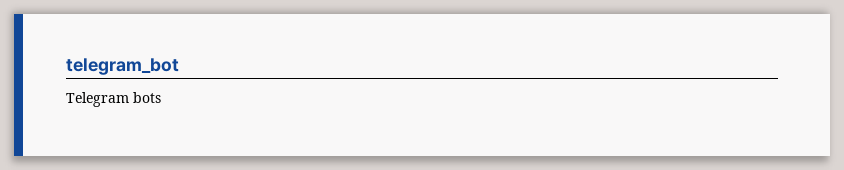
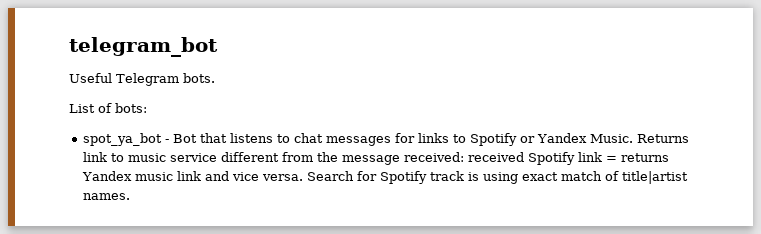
[66,92,161,107] Telegram bots -> [69,73,215,86] [69,103,147,113] [82,133,689,146] [82,152,669,165] [81,171,688,184] [82,193,130,200] Useful Telegram bots. // List of bots: // spot_ya_bot - Bot that listens to chat messages for links to Spotify or Yandex Music. Returns link to music service different from the message received: received Spotify link = returns Yandex music link and vice versa. Search for Spotify track is using exact match of title|artist names.

